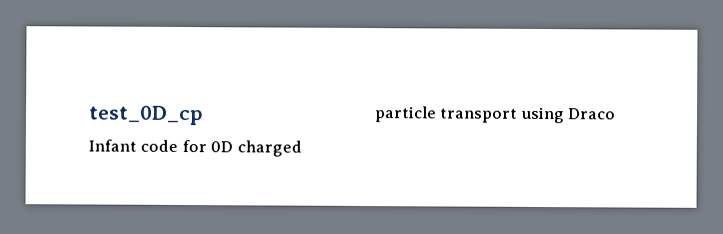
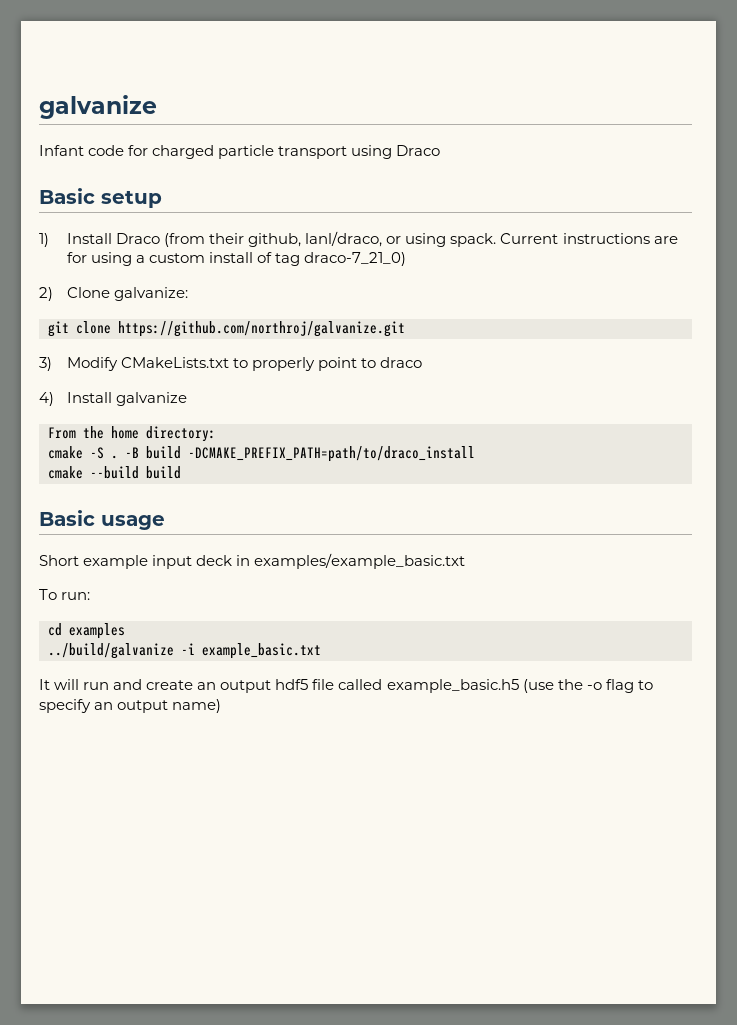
[88,105,204,126] test_0D_cp -> [39,95,157,119] galvanize
[210,141,234,153] 0D -> (149, 150) none
(617, 114) none -> [39,188,162,208] [39,231,678,247] [67,252,407,266] [39,287,189,301] [48,321,405,337] [39,357,423,371] [39,392,188,406] [48,426,216,442] [48,446,475,462] [48,466,181,479] [39,510,165,530] [39,553,466,569] [39,589,91,600] [48,623,125,639] [48,643,321,659] [39,679,653,693] [39,699,222,713] // Basic setup // 1) Install Draco (from their github, lanl/draco, or using spack. Current instructions are for using a custom install of tag draco-7_21_0) // 2) Clone galvanize: // git clone https://github.com/northroj/galvanize.git // 3) Modify CMakeLists.txt to properly point to draco // 4) Install galvanize // From the home directory: // cmake -S . -B build -DCMAKE_PREFIX_PATH=path/to/draco_install // cmake --build build // Basic usage // Short example input deck in examples/example_basic.txt // To run: // cd examples // ../build/galvanize -i example_basic.txt // It will run and create an output hdf5 file called example_basic.h5 (use the -o flag to specify an output name)

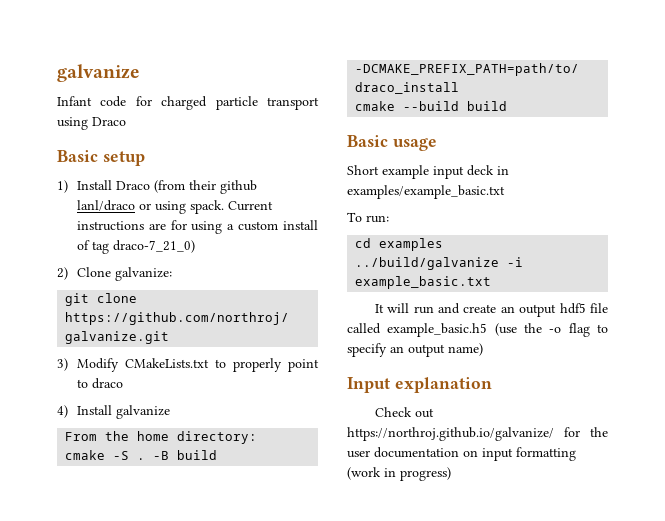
[248,231,383,247] github, lanl/draco, -> [219,180,257,194] [76,200,135,211] github lanl/draco
(222, 706) none -> [347,377,492,393] [374,407,434,418] [347,427,608,441] [347,447,576,461] [347,467,451,481] // Input explanation // Check out https://northroj.github.io/galvanize/ for the user documentation on input formatting (work in progress)

